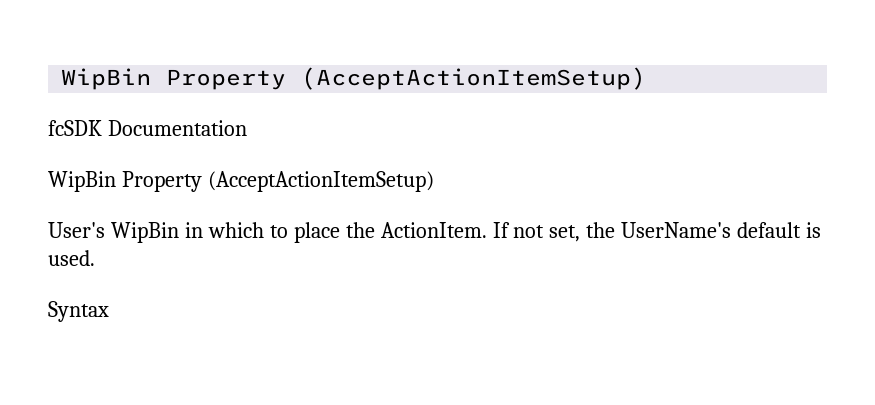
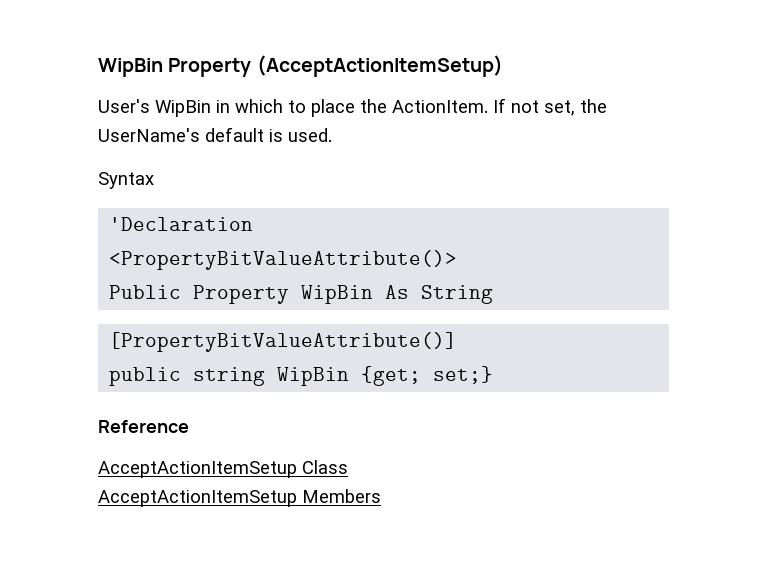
[61,67,647,90] [48,120,247,136] [48,171,434,192] WipBin Property (AcceptActionItemSetup) // fcSDK Documentation // WipBin Property (AcceptActionItemSetup) -> [98,55,503,77] WipBin Property (AcceptActionItemSetup)
(109, 311) none -> [109,217,254,231] [109,250,458,270] [109,285,494,304] [109,332,458,352] [109,366,494,386] [98,420,189,433] [98,460,348,478] [98,489,381,507] // 'Declaration // <PropertyBitValueAttribute()> // Public Property WipBin As String // [PropertyBitValueAttribute()] // public string WipBin {get; set;} // Reference // AcceptActionItemSetup Class // AcceptActionItemSetup Members

